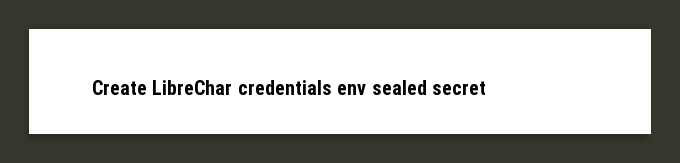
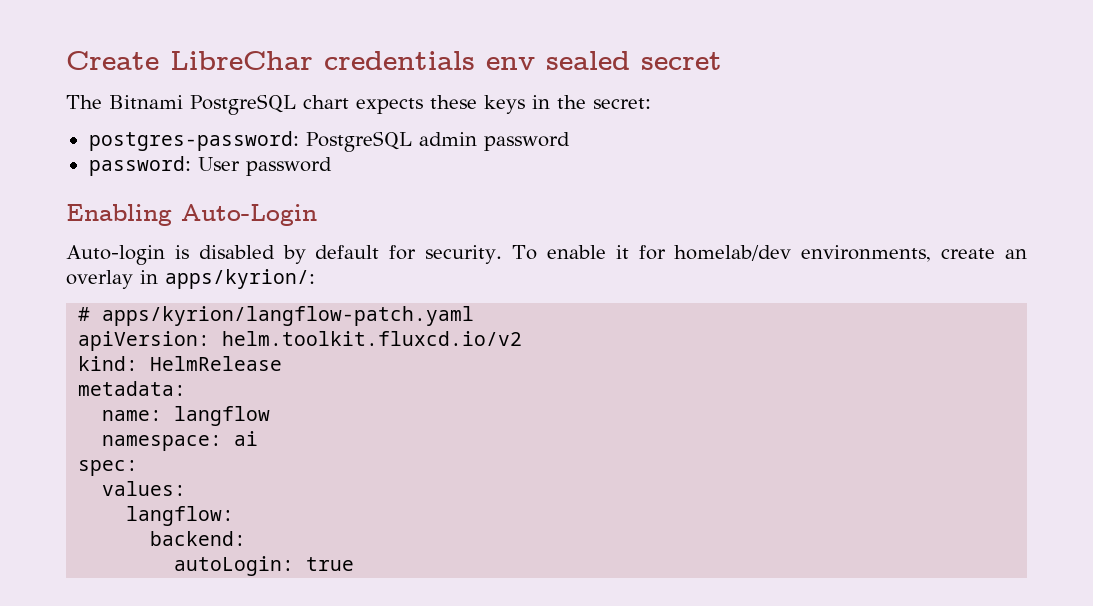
(486, 88) none -> [66,94,651,115] [88,131,570,152] [88,156,332,176] [66,204,317,226] [66,245,1027,265] [66,269,315,289] [78,306,475,326] [78,331,523,351] [78,356,283,371] [78,381,187,396] [102,406,271,426] [102,431,259,451] [78,460,139,476] [102,481,187,496] [126,506,235,526] [150,531,247,546] [174,556,355,576] // The Bitnami PostgreSQL chart expects these keys in the secret: // postgres-password: PostgreSQL admin password // password: User password // Enabling Auto-Login // Auto-login is disabled by default for security. To enable it for homelab/dev environments, create an overlay in apps/kyrion/: // # apps/kyrion/langflow-patch.yaml // apiVersion: helm.toolkit.fluxcd.io/v2 // kind: HelmRelease // metadata: // name: langflow // namespace: ai // spec: // values: // langflow: // backend: // autoLogin: true

